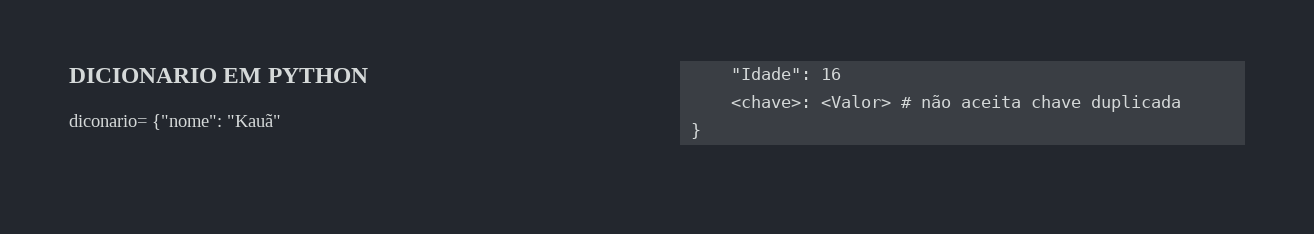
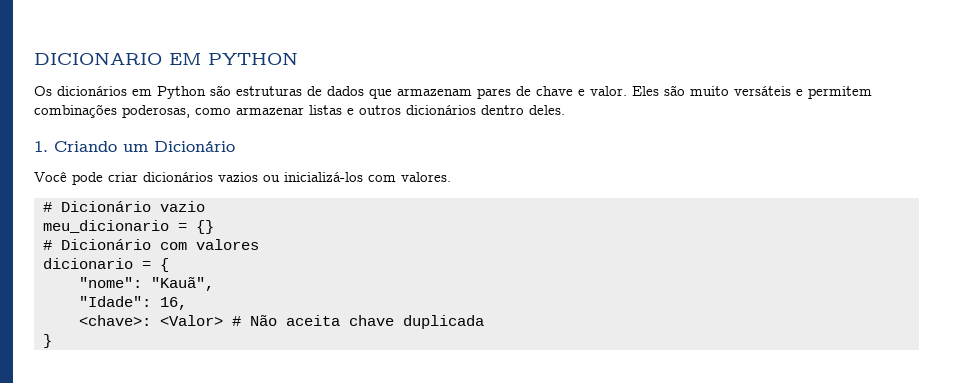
[69,114,281,130] diconario= {"nome": "Kauã" -> [34,85,872,99] [34,104,565,118] [34,141,235,152] [34,171,451,185] [43,201,205,212] [43,220,214,234] [43,239,259,250] [43,258,169,272] [79,277,214,291] Os dicionários em Python são estruturas de dados que armazenam pares de chave e valor. Eles são muito versáteis e permitem combinações poderosas, como armazenar listas e outros dicionários dentro deles. // 1. Criando um Dicionário // Você pode criar dicionários vazios ou inicializá-los com valores. // # Dicionário vazio // meu_dicionario = {} // # Dicionário com valores // dicionario = { // "nome": "Kauã",
[821,68,842,80] 16 -> [160,297,187,310] 16,
[921,95,952,108] não -> [250,315,277,326] Não

